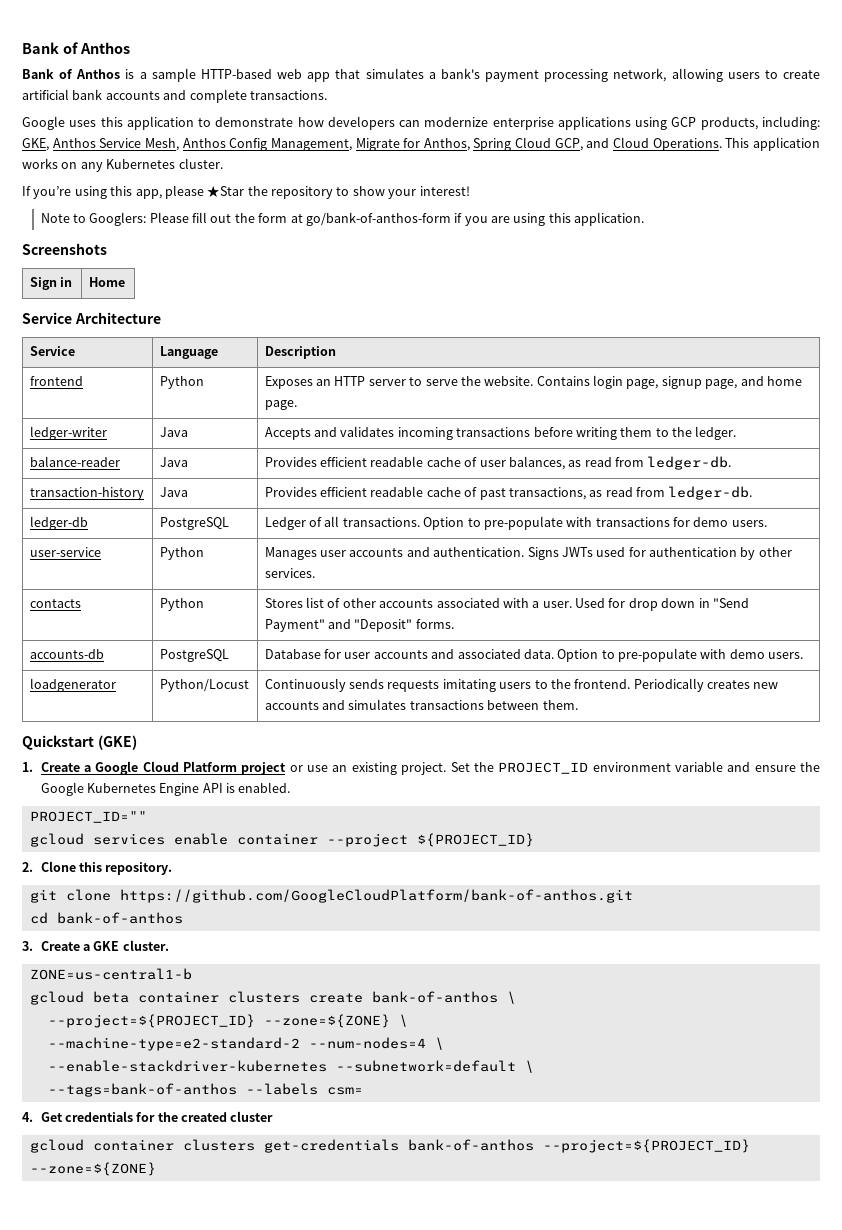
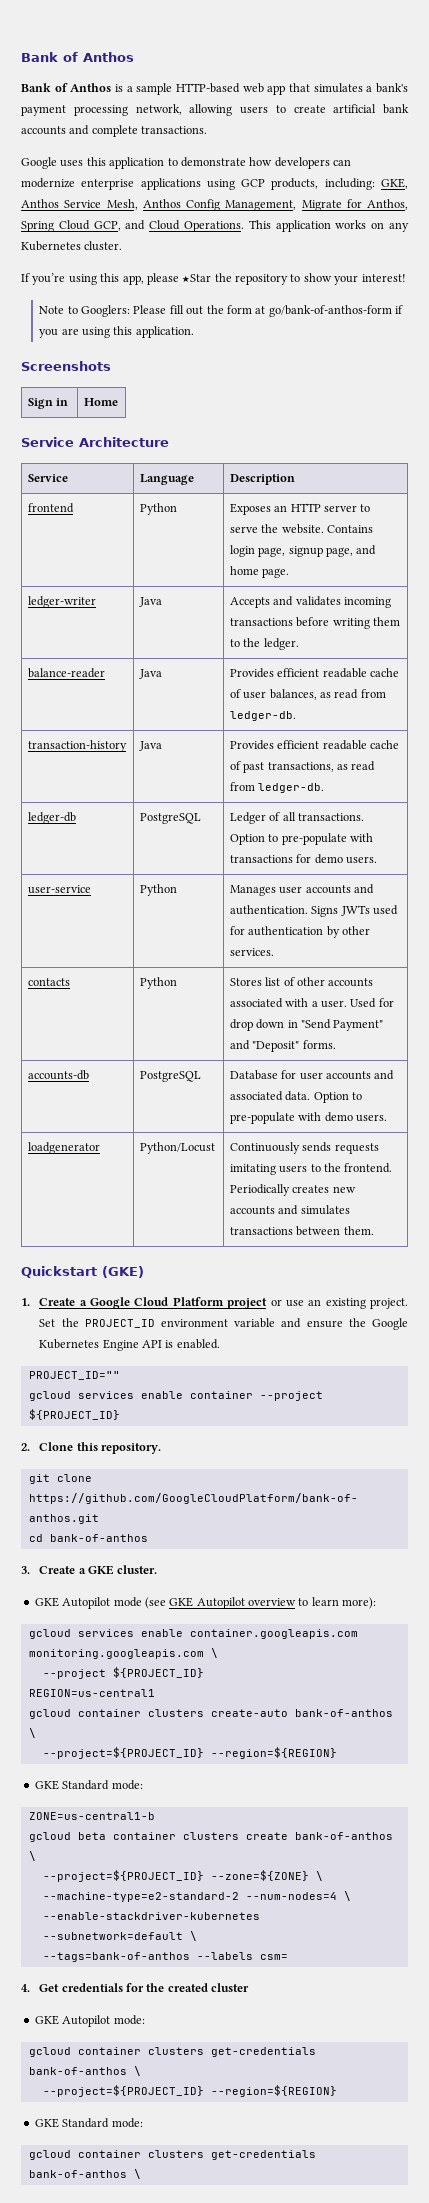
(169, 945) none -> [34,1597,377,1609] [28,1629,358,1639] [28,1648,218,1659] [42,1667,204,1679] [28,1689,155,1697] [28,1709,393,1719] [28,1728,36,1738] [42,1747,337,1759] [34,1780,143,1790] // GKE Autopilot mode (see GKE Autopilot overview to learn more): // gcloud services enable container.googleapis.com monitoring.googleapis.com \ // --project ${PROJECT_ID} // REGION=us-central1 // gcloud container clusters create-auto bank-of-anthos \ // --project=${PROJECT_ID} --region=${REGION} // GKE Standard mode:
[29,1139,750,1153] [29,1162,156,1176] // gcloud container clusters get-credentials bank-of-anthos --project=${PROJECT_ID} --zone=${ZONE} -> [34,2015,145,2027] [28,2047,316,2057] [28,2066,141,2076] [42,2085,337,2097] [34,2118,143,2128] [28,2150,316,2160] [28,2169,141,2179] // GKE Autopilot mode: // gcloud container clusters get-credentials bank-of-anthos \ // --project=${PROJECT_ID} --region=${REGION} // GKE Standard mode: // gcloud container clusters get-credentials bank-of-anthos \

